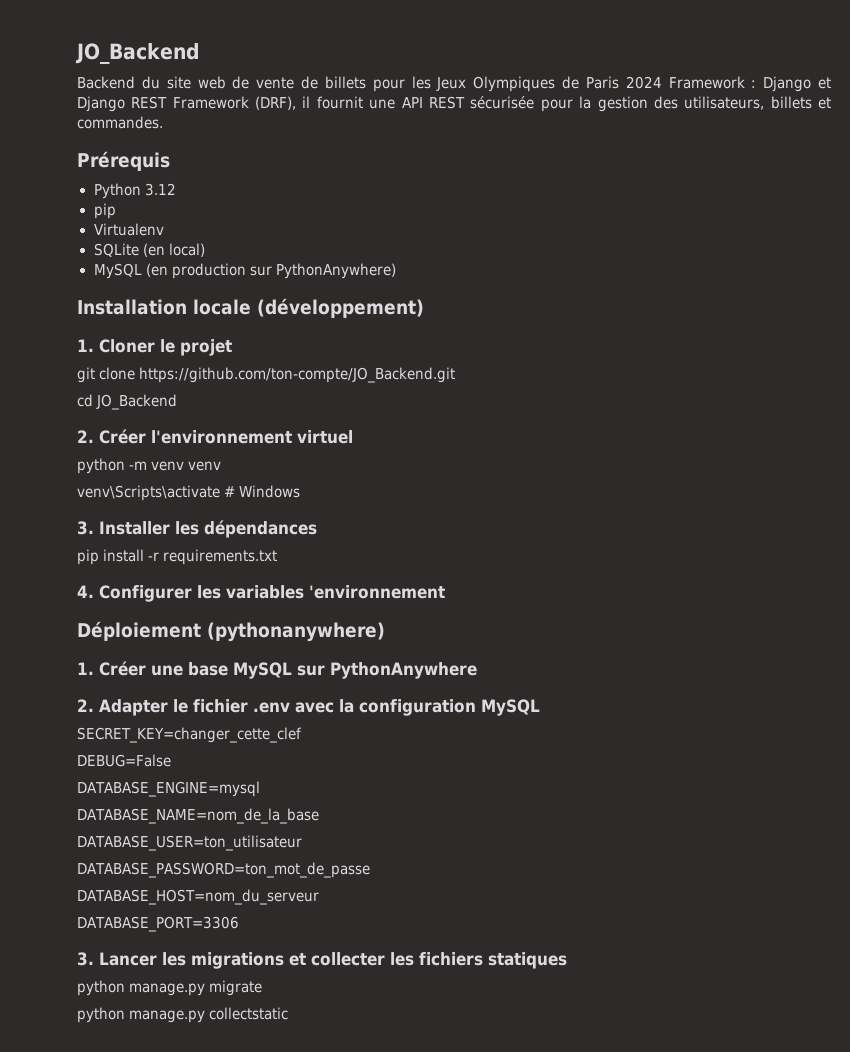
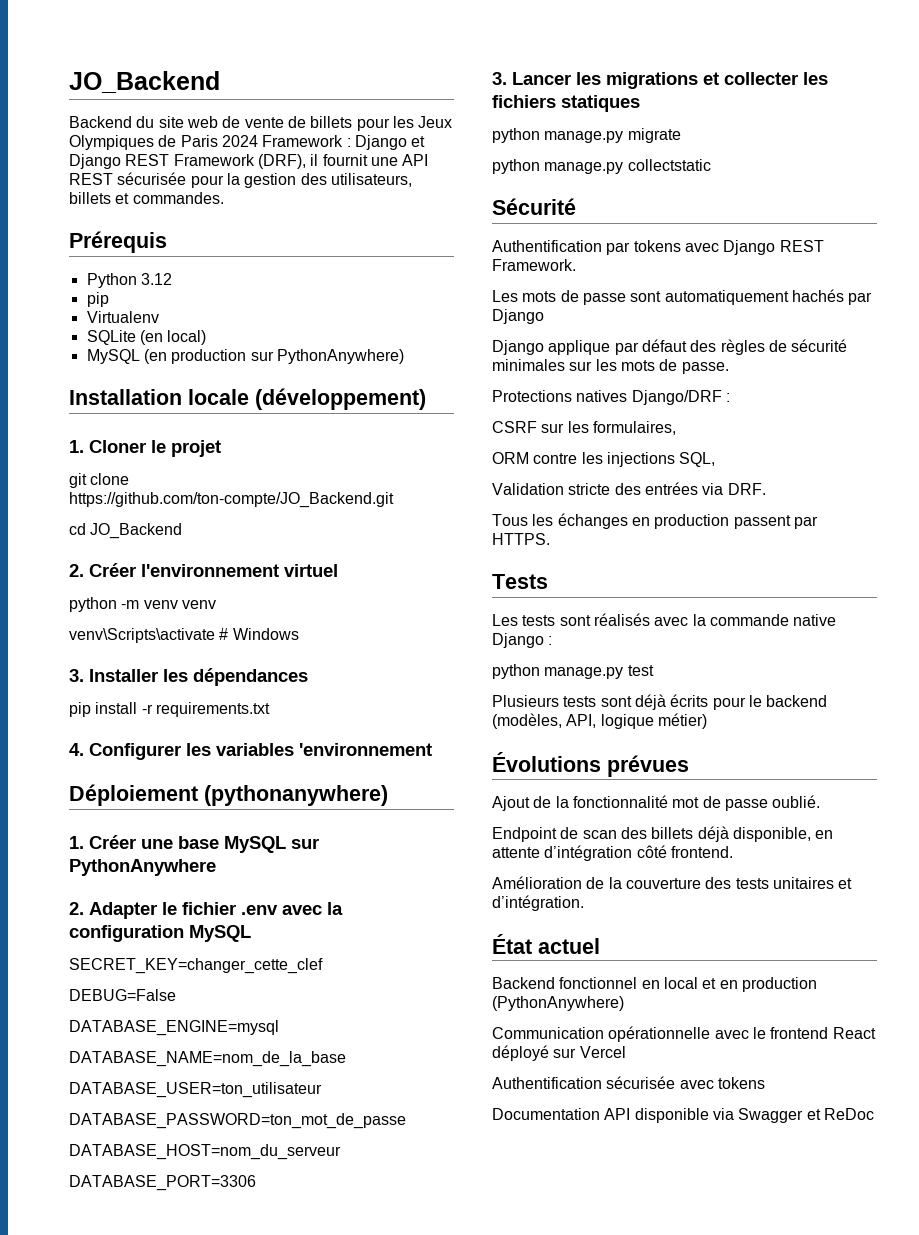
(289, 1013) none -> [492,198,576,215] [492,240,824,255] [492,259,576,271] [492,289,873,305] [492,309,544,324] [492,339,848,355] [492,359,729,374] [492,390,730,405] [492,421,676,435] [492,452,716,467] [492,482,766,495] [492,513,818,529] [492,533,550,545] [492,574,548,589] [492,613,837,626] [492,633,553,648] [492,664,654,679] [492,694,828,710] [492,713,707,729] [492,752,689,777] [492,795,821,811] [492,826,834,842] [492,845,733,861] [492,876,853,889] [492,895,584,911] [492,934,600,954] [492,977,817,992] [492,996,624,1011] [492,1026,876,1042] [492,1045,626,1061] [492,1076,765,1089] [492,1108,874,1123] // Sécurité // Authentification par tokens avec Django REST Framework. // Les mots de passe sont automatiquement hachés par Django // Django applique par défaut des règles de sécurité minimales sur les mots de passe. // Protections natives Django/DRF : // CSRF sur les formulaires, // ORM contre les injections SQL, // Validation stricte des entrées via DRF. // Tous les échanges en production passent par HTTPS. // Tests // Les tests sont réalisés avec la commande native Django : // python manage.py test // Plusieurs tests sont déjà écrits pour le backend (modèles, API, logique métier) // Évolutions prévues // Ajout de la fonctionnalité mot de passe oublié. // Endpoint de scan des billets déjà disponible, en attente d’intégration côté frontend. // Amélioration de la couverture des tests unitaires et d’intégration. // État actuel // Backend fonctionnel en local et en production (PythonAnywhere) // Communication opérationnelle avec le frontend React déployé sur Vercel // Authentification sécurisée avec tokens // Documentation API disponible via Swagger et ReDoc

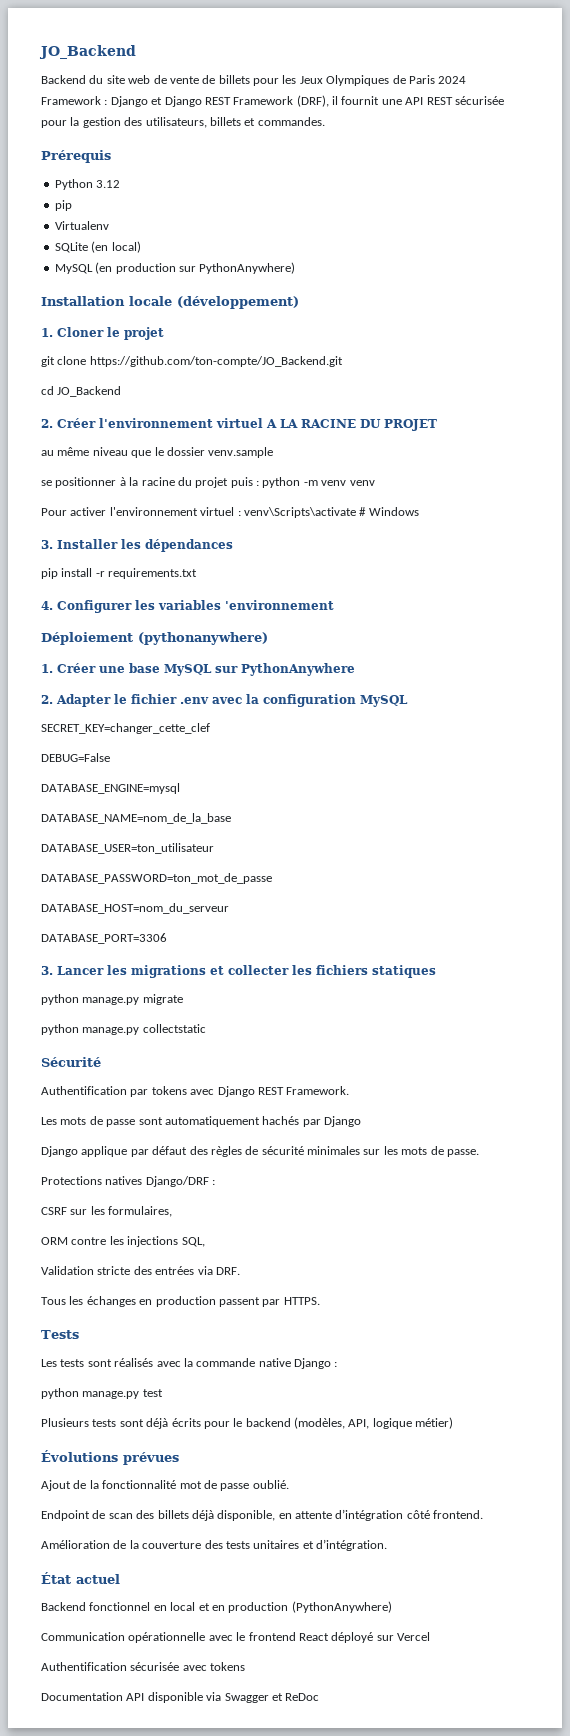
(338, 570) // -> [266,419,437,431] [41,447,274,458] [41,477,259,488] A LA RACINE DU PROJET // au même niveau que le dossier venv.sample // se positionner à la racine du projet puis :
(216, 604) none -> [41,507,241,516] Pour activer l'environnement virtuel :

